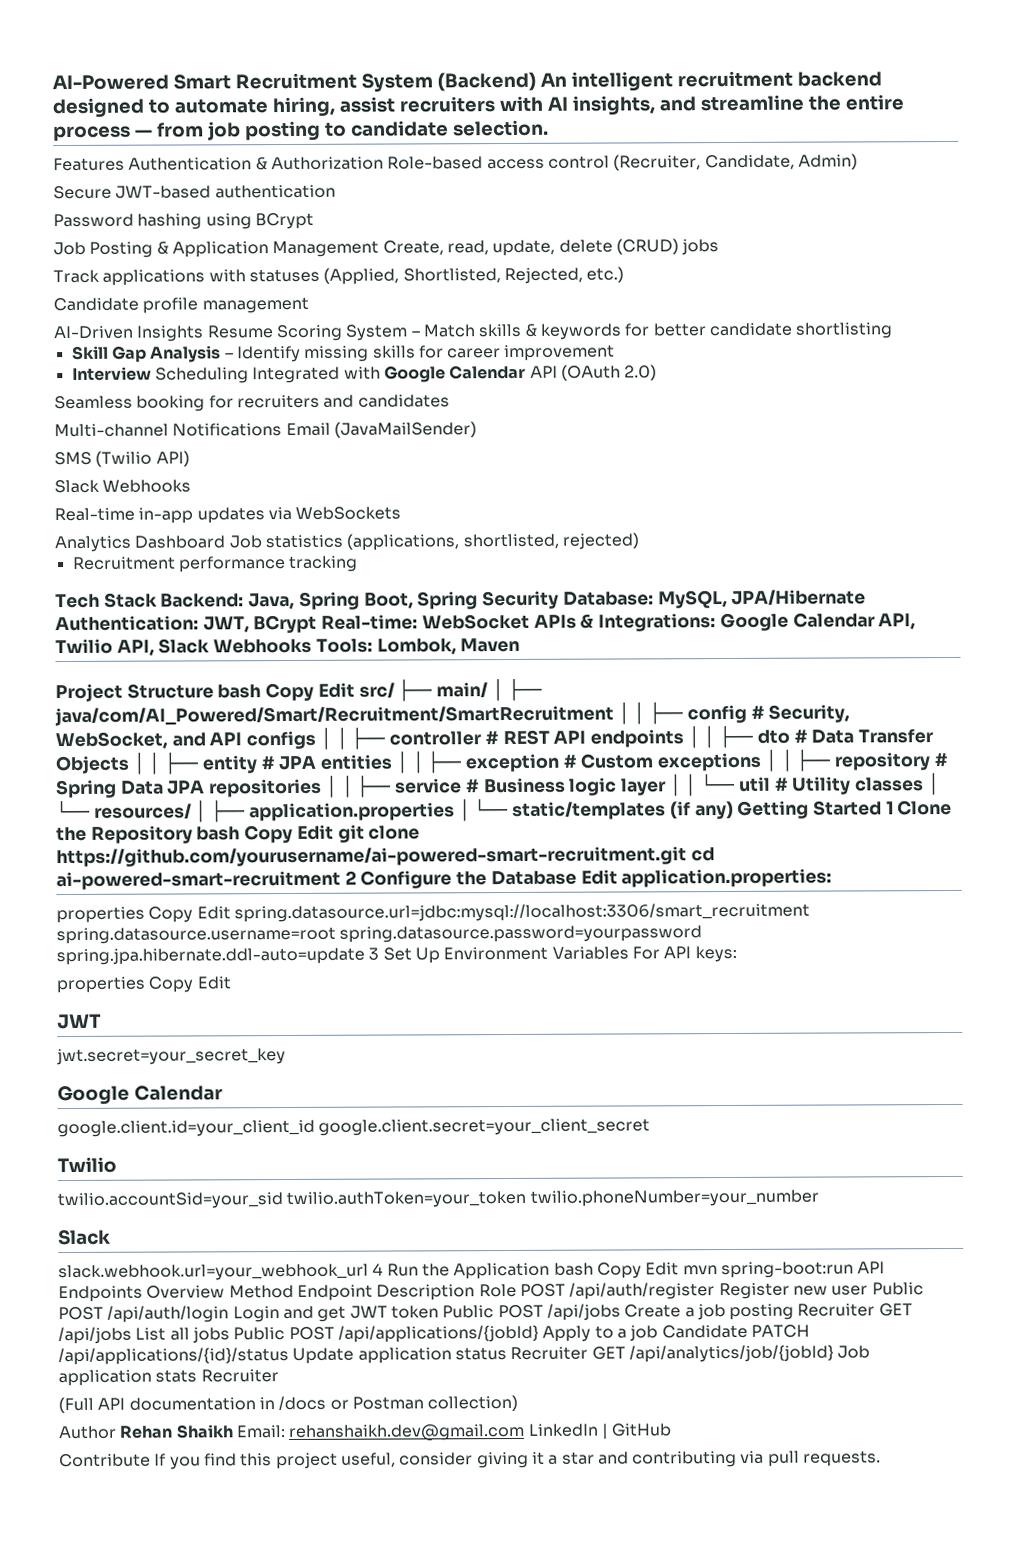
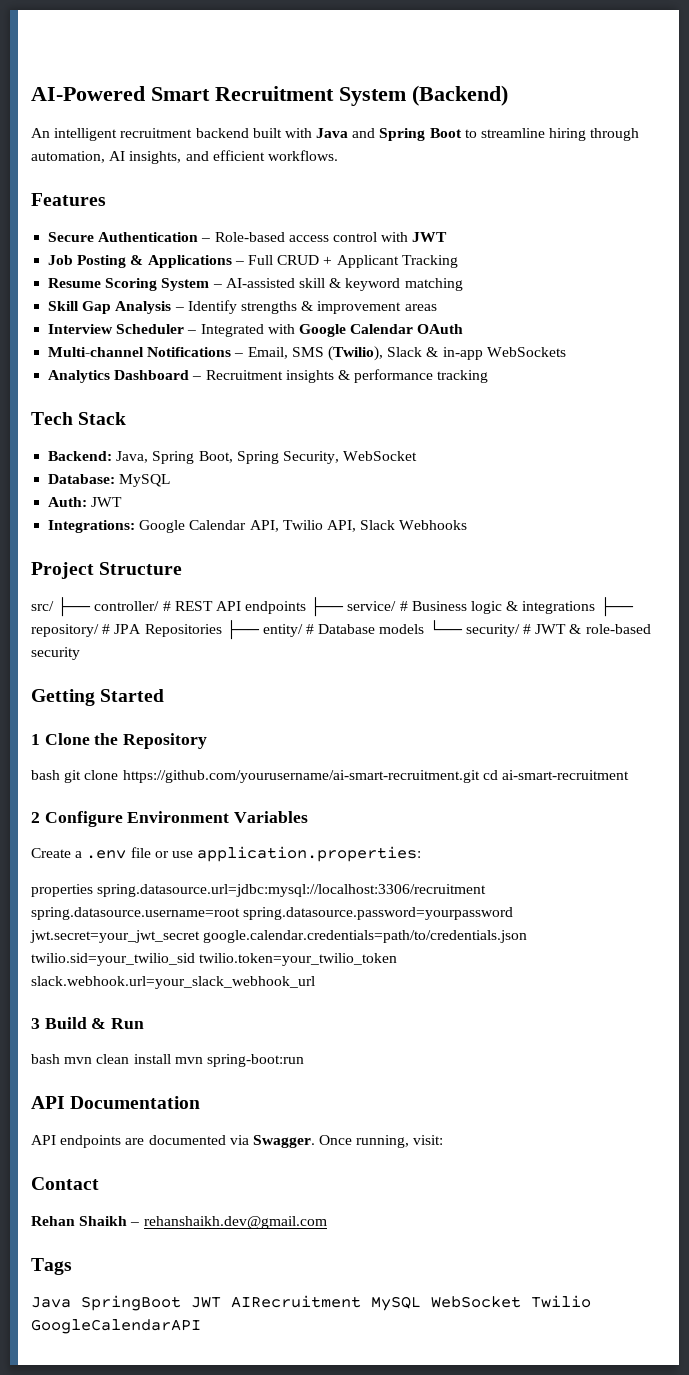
(536, 81) none -> (508, 95) //
[52,94,904,119] [53,119,549,142] [53,153,858,172] [53,184,336,200] [53,212,314,230] [53,238,720,258] [53,266,625,286] [53,296,309,314] [53,322,894,342] designed to automate hiring, assist recruiters with AI insights, and streamline the entire process — from job posting to candidate selection. // Features Authentication & Authorization Role-based access control (Recruiter, Candidate, Admin) // Secure JWT-based authentication // Password hashing using BCrypt // Job Posting & Application Management Create, read, update, delete (CRUD) jobs // Track applications with statuses (Applied, Shortlisted, Rejected, etc.) // Candidate profile management // AI-Driven Insights Resume Scoring System – Match skills & keywords for better candidate shortlisting -> [252,128,640,141] [31,150,338,164] [31,193,106,206] [48,232,448,242] [48,255,458,268] [48,278,463,291] built with Java and Spring Boot to streamline hiring through automation, AI insights, and efficient workflows. // Features // Secure Authentication – Role-based access control with JWT // Job Posting & Applications – Full CRUD + Applicant Tracking // Resume Scoring System – AI-assisted skill & keyword matching
[304,345,502,362] missing skills for career -> [240,301,314,314] strengths &
(616, 353) none -> [404,304,437,311] areas
[154,367,249,384] Scheduling -> [116,324,197,334] Scheduler –
[529,364,658,381] [54,394,450,412] [54,421,477,438] [54,450,190,467] [54,479,192,494] [54,506,402,524] [54,532,639,553] [72,556,176,570] API (OAuth 2.0) // Seamless booking for recruiters and candidates // Multi-channel Notifications Email (JavaMailSender) // SMS (Twilio API) // Slack Webhooks // Real-time in-app updates via WebSockets // Analytics Dashboard Job statistics (applications, shortlisted, rejected) // Recruitment -> [417,324,464,334] [48,346,566,361] [48,370,350,383] OAuth // Multi-channel Notifications – Email, SMS (Twilio), Slack & in-app WebSockets // Analytics Dashboard – Recruitment insights &
(158, 600) none -> (127, 418) //
[482,589,867,610] [55,613,595,634] Security Database: MySQL, JPA/Hibernate Authentication: JWT, BCrypt Real-time: WebSocket APIs & -> [282,451,418,464] [48,474,171,487] [48,497,123,507] Security, WebSocket // Database: MySQL // Auth: JWT //
[315,637,521,655] Tools: Lombok, Maven -> (468, 525) none
[217,678,543,702] [55,702,851,727] [55,725,935,750] [55,749,948,775] [56,773,940,799] [56,798,734,823] bash Copy Edit src/ ├── main/ │ ├── java/com/AI_Powered/Smart/Recruitment/SmartRecruitment │ │ ├── config # Security, WebSocket, and API configs │ │ ├── controller # REST API endpoints │ │ ├── dto # Data Transfer Objects │ │ ├── entity # JPA entities │ │ ├── exception # Custom exceptions │ │ ├── repository # Spring Data JPA repositories │ │ ├── service # Business logic layer │ │ └── util # Utility classes │ └── resources/ │ ├── application.properties │ └── static/templates (if any) -> [31,597,634,617] [31,620,651,640] [31,647,80,660] // src/ ├── controller/ # REST API endpoints ├── service/ # Business logic & integrations ├── repository/ # JPA Repositories ├── entity/ # Database models └── security/ # JWT & role-based security //
(882, 808) none -> (165, 695) //
[196,824,421,844] [56,846,715,868] [56,868,833,891] [56,902,810,924] [56,925,703,945] [56,945,737,966] [56,976,231,994] [57,1013,102,1030] [56,1048,286,1066] [57,1085,223,1106] [57,1118,651,1138] [57,1156,117,1174] [57,1189,819,1210] [58,1229,111,1246] [58,1261,886,1282] [58,1282,924,1303] [58,1303,913,1323] [58,1324,810,1345] [58,1344,871,1366] [58,1369,279,1387] [58,1394,519,1414] [58,1425,117,1440] bash Copy Edit git clone https://github.com/yourusername/ai-powered-smart-recruitment.git cd ai-powered-smart-recruitment 2 Configure the Database Edit application.properties: // properties Copy Edit spring.datasource.url=jdbc:mysql://localhost:3306/smart_recruitment spring.datasource.username=root spring.datasource.password=yourpassword spring.jpa.hibernate.ddl-auto=update 3 Set Up Environment Variables For API keys: // properties Copy Edit // JWT // jwt.secret=your_secret_key // Google Calendar // google.client.id=your_client_id google.client.secret=your_client_secret // Twilio // twilio.accountSid=your_sid twilio.authToken=your_token twilio.phoneNumber=your_number // Slack // slack.webhook.url=your_webhook_url 4 Run the Application bash Copy Edit mvn spring-boot:run API Endpoints Overview Method Endpoint Description Role POST /api/auth/register Register new user Public POST /api/auth/login Login and get JWT token Public POST /api/jobs Create a job posting Recruiter GET /api/jobs List all jobs Public POST /api/applications/{jobId} Apply to a job Candidate PATCH /api/applications/{id}/status Update application status Recruiter GET /api/analytics/job/{jobId} Job application stats Recruiter // (Full API documentation in /docs or Postman collection) // Author -> [31,770,629,783] [31,811,309,827] [31,846,422,862] [31,884,487,897] [31,907,514,920] [30,930,528,943] [31,953,398,966] [31,976,315,989] [31,1017,145,1029] [31,1054,304,1067] [31,1096,201,1109] [31,1135,444,1148] [31,1177,99,1190] // bash git clone https://github.com/yourusername/ai-smart-recruitment.git cd ai-smart-recruitment // 2 Configure Environment Variables // Create a .env file or use application.properties: // properties spring.datasource.url=jdbc:mysql://localhost:3306/recruitment spring.datasource.username=root spring.datasource.password=yourpassword jwt.secret=your_jwt_secret google.calendar.credentials=path/to/credentials.json twilio.sid=your_twilio_sid twilio.token=your_twilio_token slack.webhook.url=your_slack_webhook_url // 3 Build & Run // bash mvn clean install mvn spring-boot:run // API Documentation // API endpoints are documented via Swagger. Once running, visit: // Contact //
[235,1425,286,1439] Email: -> [130,1222,140,1226] –
[527,1423,673,1440] [59,1450,882,1470] LinkedIn | GitHub // Contribute If you find this project useful, consider giving it a star and contributing via pull requests. -> [31,1258,72,1275] [31,1295,591,1311] [31,1319,201,1334] // Tags // Java SpringBoot JWT AIRecruitment MySQL WebSocket Twilio GoogleCalendarAPI

